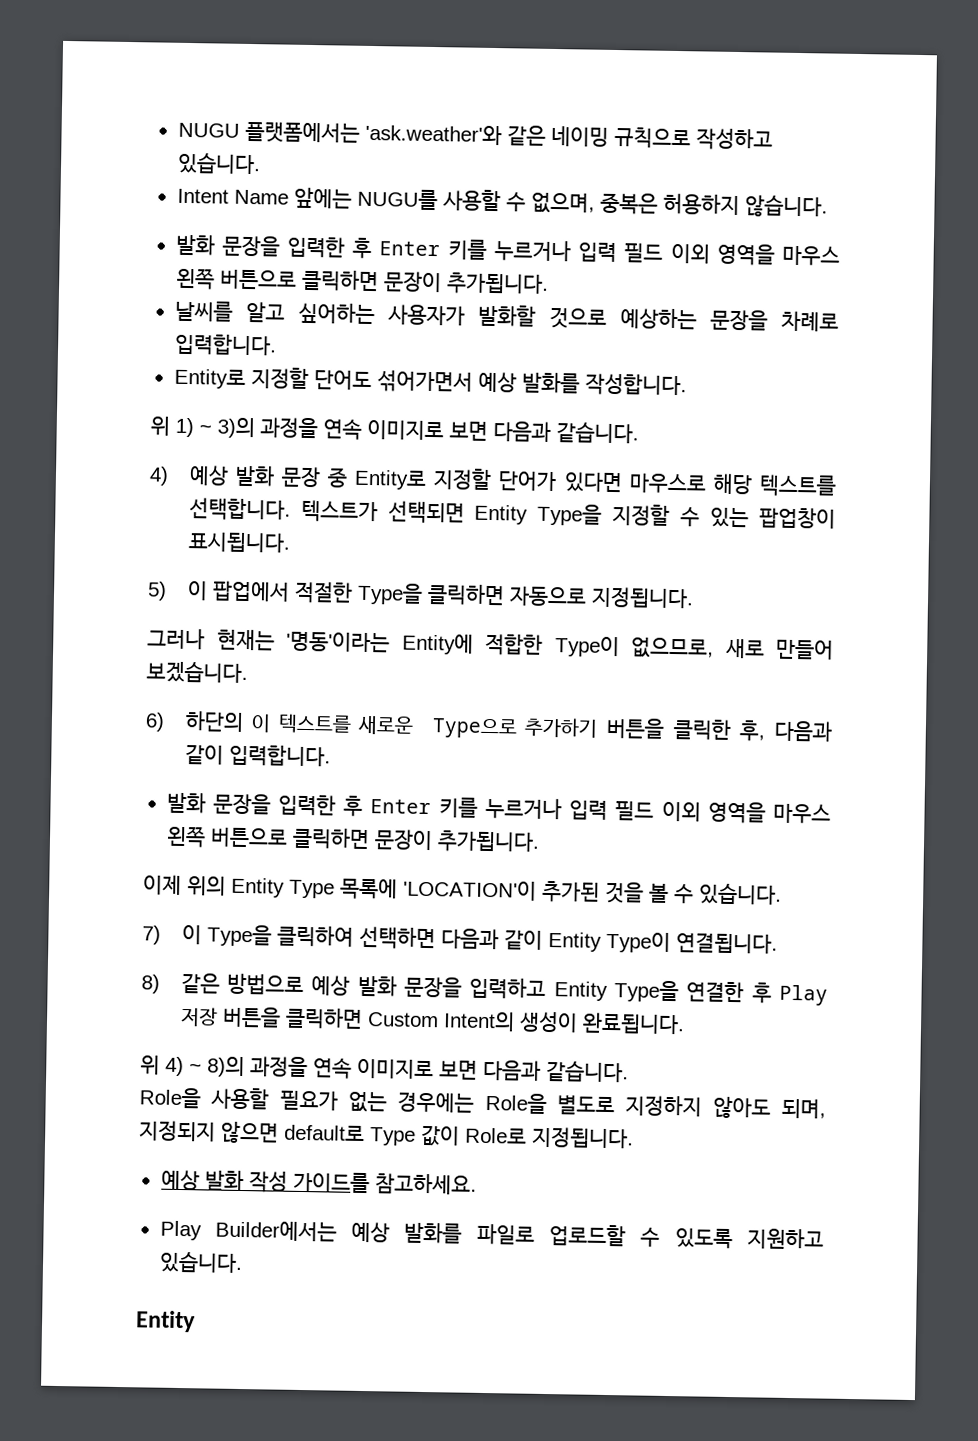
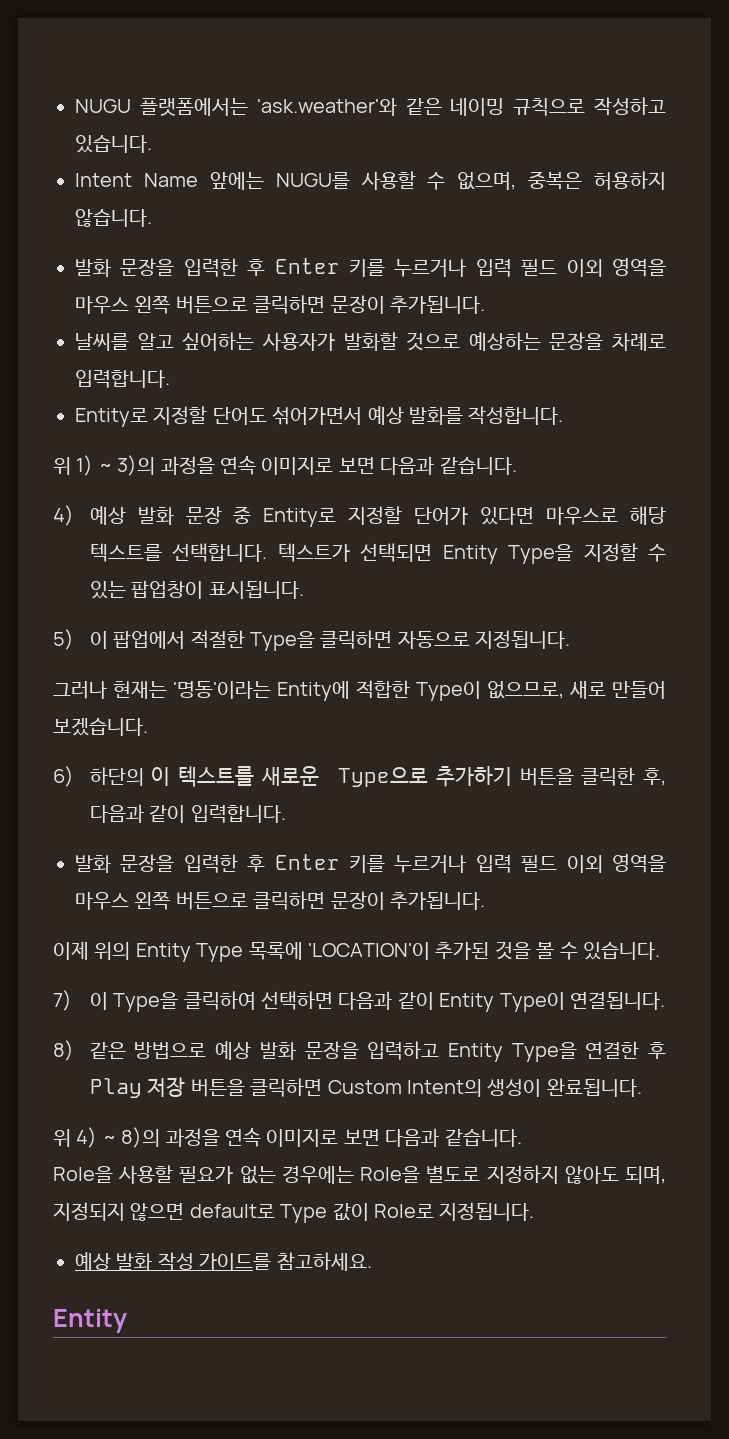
[159,1220,824,1250] [158,1250,243,1274] // Play Builder에서는 예상 발화를 파일로 업로드할 수 있도록 지원하고 있습니다. -> (372, 1261) none

